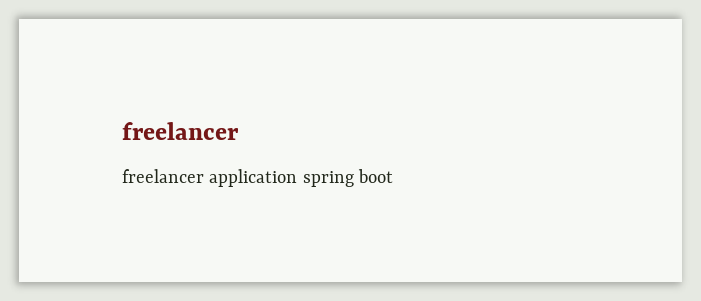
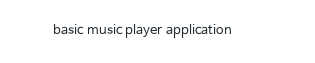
[122,122,239,140] [122,169,393,187] freelancer // freelancer application spring boot -> [53,24,232,38] basic music player application

